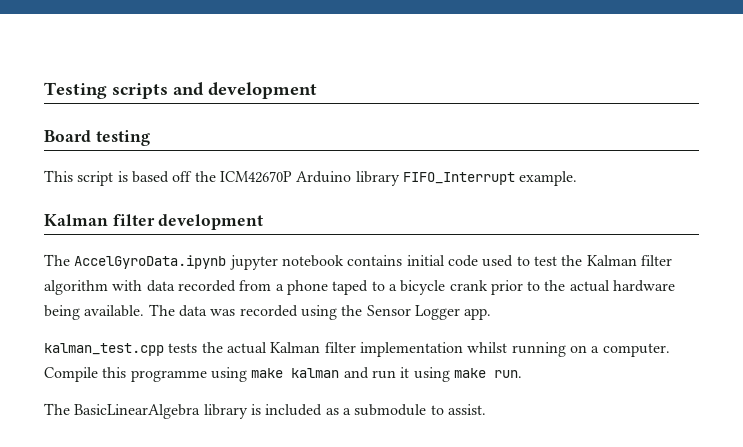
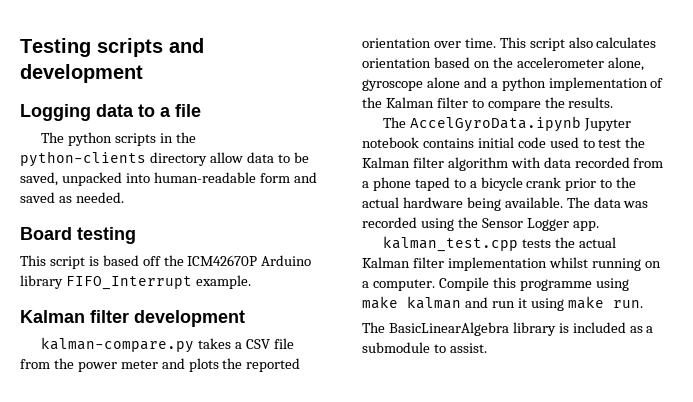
(317, 90) none -> [20,104,201,121] [41,132,196,146] [20,151,309,167] [20,172,317,186] [20,192,124,203] // Logging data to a file // The python scripts in the python-clients directory allow data to be saved, unpacked into human-readable form and saved as needed.
(264, 222) none -> [41,337,294,353] [20,358,301,372] [362,37,657,51] [362,57,644,71] [362,77,664,91] [362,97,614,111] // kalman-compare.py takes a CSV file from the power meter and plots the reported orientation over time. This script also calculates orientation based on the accelerometer alone, gyroscope alone and a python implementation of the Kalman filter to compare the results.
[229,255,278,270] jupyter -> [584,118,632,131] Jupyter

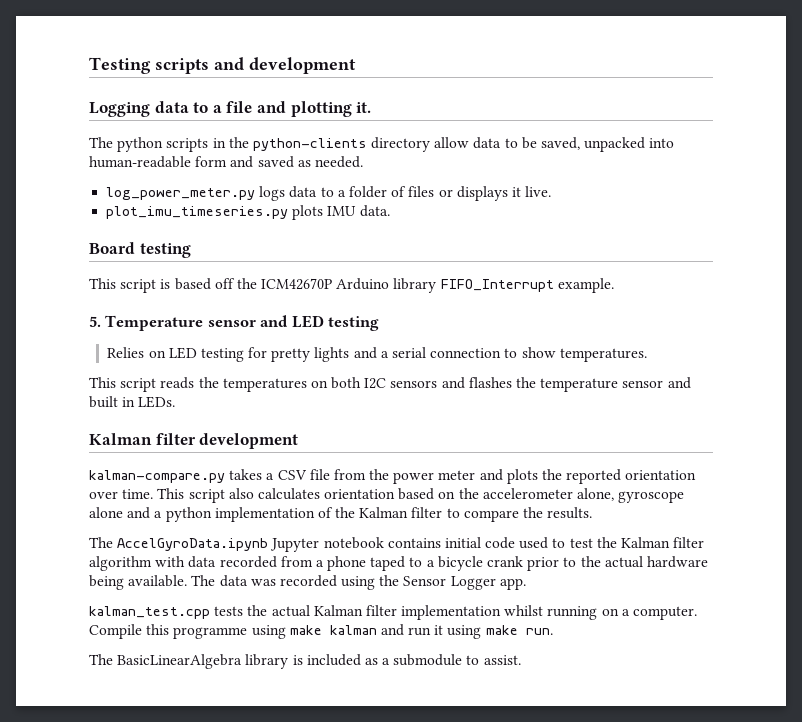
(201, 110) none -> [256,101,372,117] and plotting it.
(124, 197) none -> [106,186,552,201] [106,205,390,220] // log_power_meter.py logs data to a folder of files or displays it live. // plot_imu_timeseries.py plots IMU data.
(251, 282) none -> [89,315,380,331] [107,347,647,362] [89,377,691,392] [89,396,176,408] // 5. Temperature sensor and LED testing // Relies on LED testing for pretty lights and a serial connection to show temperatures. // This script reads the temperatures on both I2C sensors and flashes the temperature sensor and built in LEDs.

